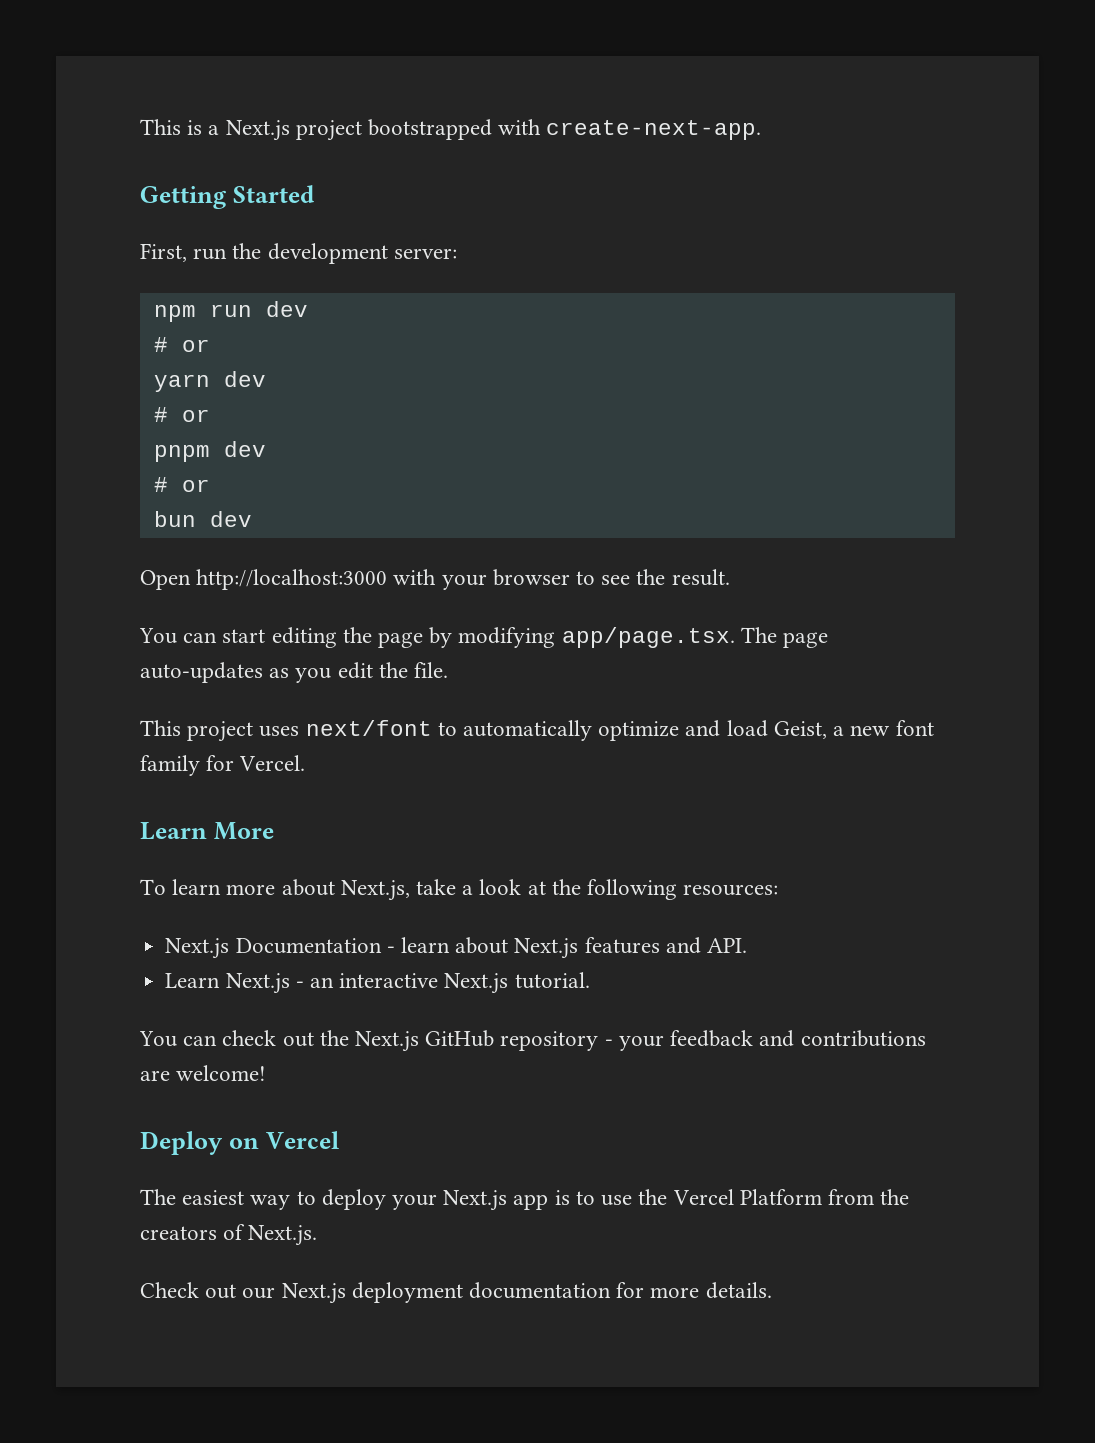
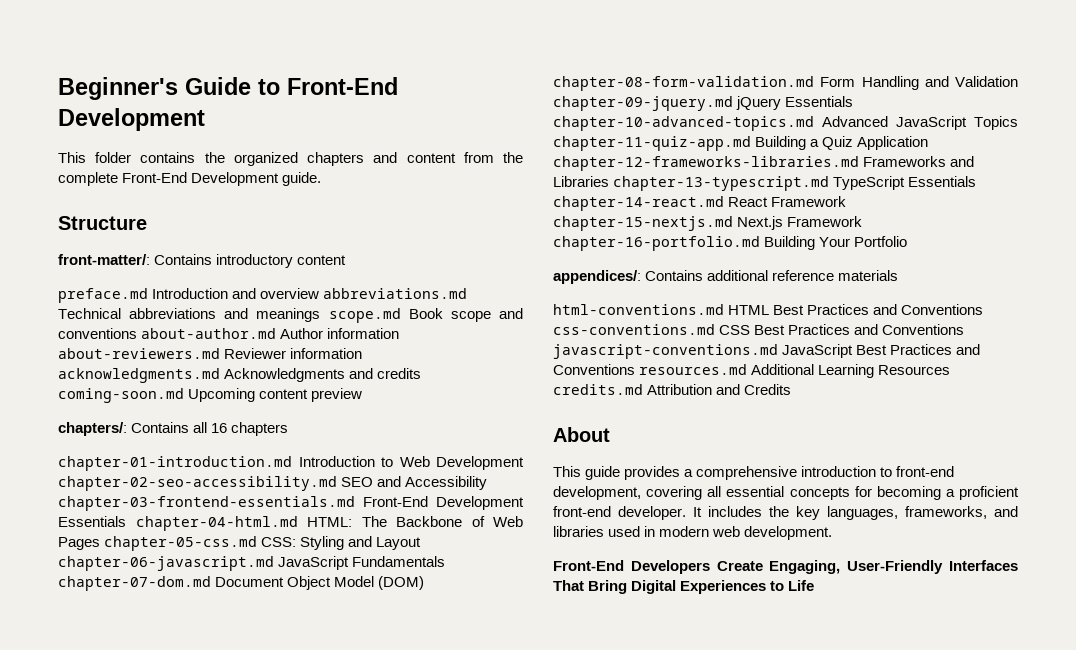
[140,119,762,141] [140,185,315,209] [140,243,457,264] [153,301,308,322] [153,337,210,352] [153,371,266,392] [153,407,210,422] [153,441,266,462] [153,477,210,492] [153,511,252,527] [140,569,730,590] [139,627,829,648] [140,662,449,683] [140,720,934,742] [140,755,306,776] [140,822,274,840] [140,879,779,901] [165,937,747,959] [165,972,590,994] [139,1030,926,1052] [140,1065,267,1081] [140,1131,339,1155] [140,1189,910,1211] [140,1224,318,1246] [140,1282,772,1304] This is a Next.js project bootstrapped with create-next-app. // Getting Started // First, run the development server: // npm run dev // # or // yarn dev // # or // pnpm dev // # or // bun dev // Open http://localhost:3000 with your browser to see the result. // You can start editing the page by modifying app/page.tsx. The page auto-updates as you edit the file. // This project uses next/font to automatically optimize and load Geist, a new font family for Vercel. // Learn More // To learn more about Next.js, take a look at the following resources: // Next.js Documentation - learn about Next.js features and API. // Learn Next.js - an interactive Next.js tutorial. // You can check out the Next.js GitHub repository - your feedback and contributions are welcome! // Deploy on Vercel // The easiest way to deploy your Next.js app is to use the Vercel Platform from the creators of Next.js. // Check out our Next.js deployment documentation for more details. -> [58,77,398,100] [58,108,205,131] [58,152,523,166] [58,172,322,186] [58,216,147,230] [58,254,347,268] [58,288,468,303] [58,308,524,323] [58,328,400,339] [58,348,363,359] [58,368,422,383] [58,388,363,403] [58,422,289,436] [58,456,524,471] [58,476,488,491] [58,496,524,511] [58,516,523,531] [58,536,422,551] [58,556,446,571] [58,576,425,591] [553,76,1018,91] [553,96,854,111] [553,116,1018,131] [553,136,929,151] [553,156,975,171] [553,176,977,191] [553,196,847,211] [553,216,863,231] [553,236,908,251] [553,270,899,284] [553,304,984,315] [553,324,965,335] [553,344,981,359] [553,364,951,378] [553,384,792,395] [553,427,610,442] [553,466,955,480] [553,486,1019,500] [553,506,1018,520] [553,526,833,540] [553,560,1018,574] [553,580,815,594] Beginner's Guide to Front-End Development // This folder contains the organized chapters and content from the complete Front-End Development guide. // Structure // front-matter/: Contains introductory content // preface.md Introduction and overview abbreviations.md Technical abbreviations and meanings scope.md Book scope and conventions about-author.md Author information about-reviewers.md Reviewer information acknowledgments.md Acknowledgments and credits coming-soon.md Upcoming content preview // chapters/: Contains all 16 chapters // chapter-01-introduction.md Introduction to Web Development chapter-02-seo-accessibility.md SEO and Accessibility chapter-03-frontend-essentials.md Front-End Development Essentials chapter-04-html.md HTML: The Backbone of Web Pages chapter-05-css.md CSS: Styling and Layout chapter-06-javascript.md JavaScript Fundamentals chapter-07-dom.md Document Object Model (DOM) chapter-08-form-validation.md Form Handling and Validation chapter-09-jquery.md jQuery Essentials chapter-10-advanced-topics.md Advanced JavaScript Topics chapter-11-quiz-app.md Building a Quiz Application chapter-12-frameworks-libraries.md Frameworks and Libraries chapter-13-typescript.md TypeScript Essentials chapter-14-react.md React Framework chapter-15-nextjs.md Next.js Framework chapter-16-portfolio.md Building Your Portfolio // appendices/: Contains additional reference materials // html-conventions.md HTML Best Practices and Conventions css-conventions.md CSS Best Practices and Conventions javascript-conventions.md JavaScript Best Practices and Conventions resources.md Additional Learning Resources credits.md Attribution and Credits // About // This guide provides a comprehensive introduction to front-end development, covering all essential concepts for becoming a proficient front-end developer. It includes the key languages, frameworks, and libraries used in modern web development. // Front-End Developers Create Engaging, User-Friendly Interfaces That Bring Digital Experiences to Life

